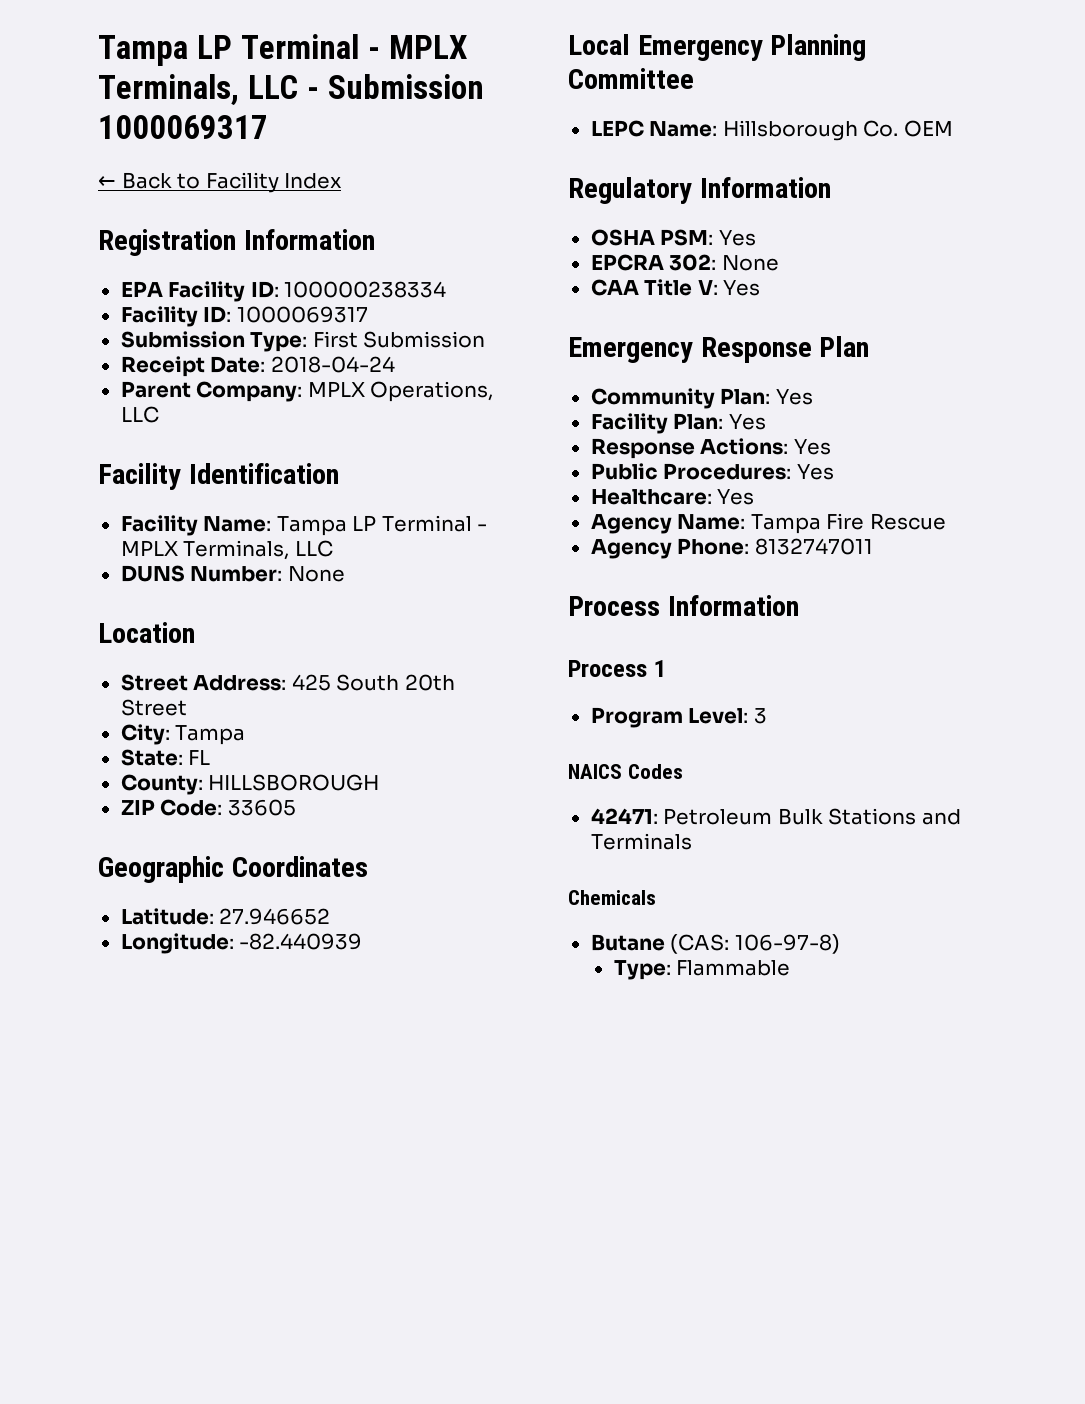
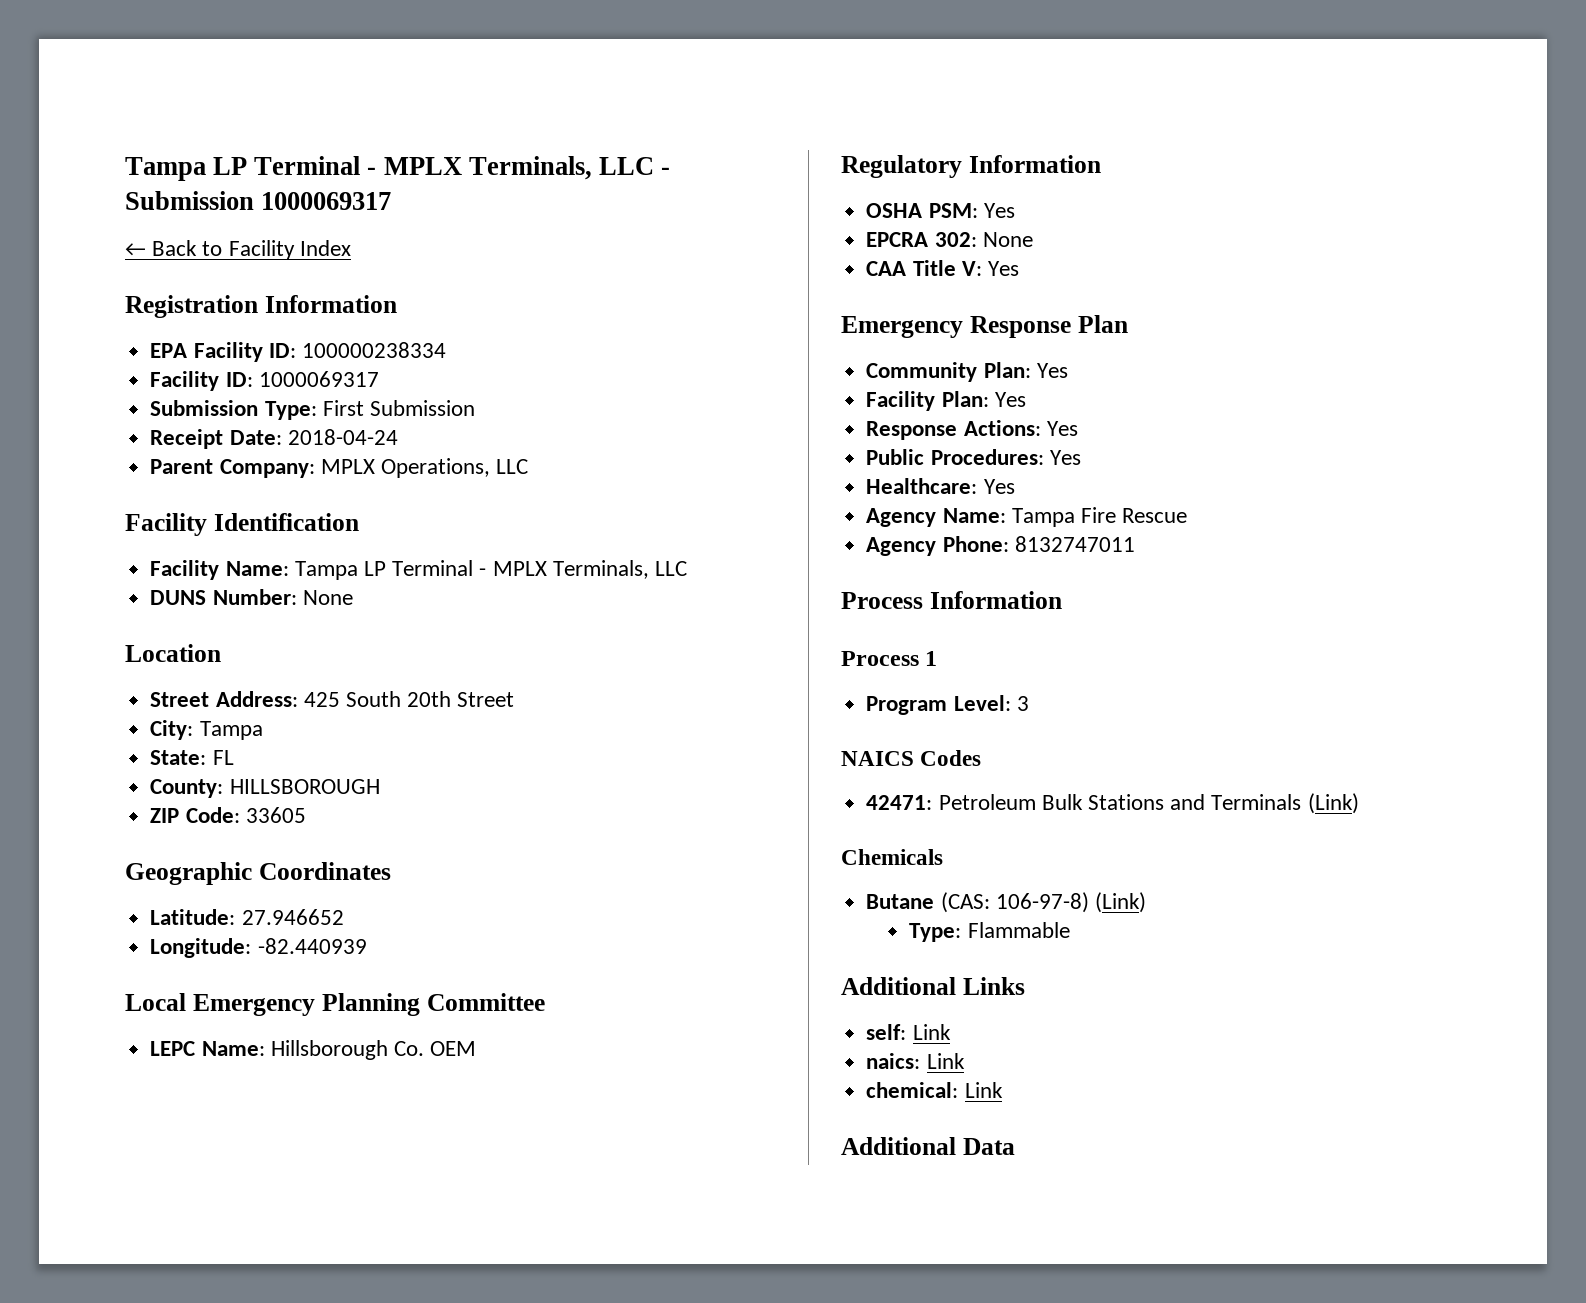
(692, 841) none -> [1307,793,1359,814] (Link)
(840, 944) none -> [1094,892,1146,913] (Link)
(791, 968) none -> [841,977,1025,995] [866,1024,951,1040] [866,1053,965,1069] [866,1082,1003,1098] [841,1137,1015,1155] // Additional Links // self: Link // naics: Link // chemical: Link // Additional Data

